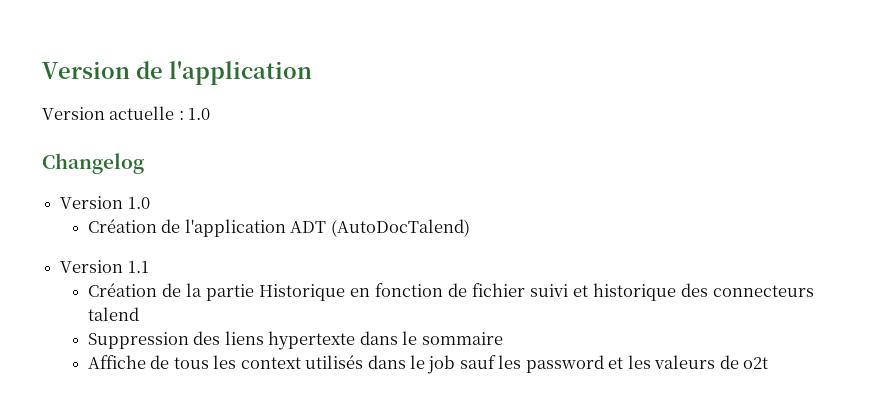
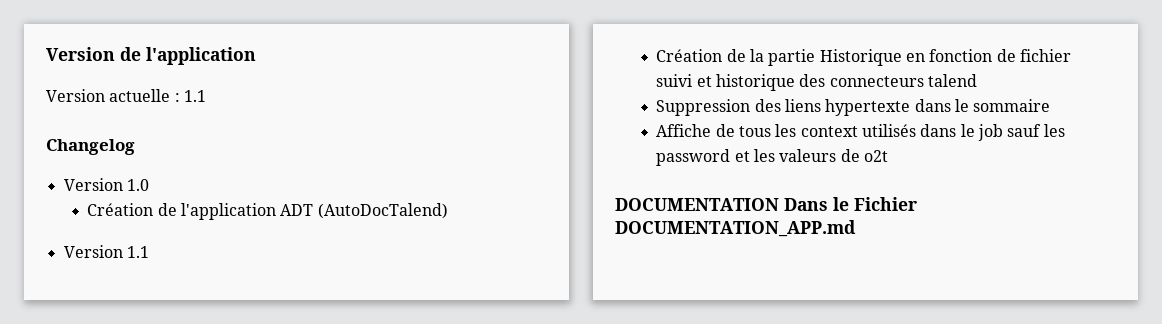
[188,108,211,120] 1.0 -> [183,90,206,102] 1.1
(769, 363) none -> [615,197,917,211] [615,220,856,237] // DOCUMENTATION Dans le Fichier DOCUMENTATION_APP.md

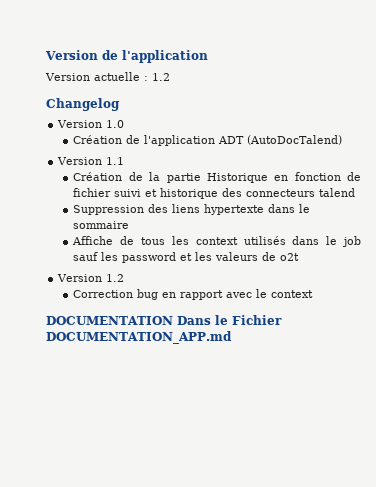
[183,90,206,102] 1.1 -> [152,73,170,81] 1.2
(888, 156) none -> [57,274,125,282] [73,289,314,300] // Version 1.2 // Correction bug en rapport avec le context

